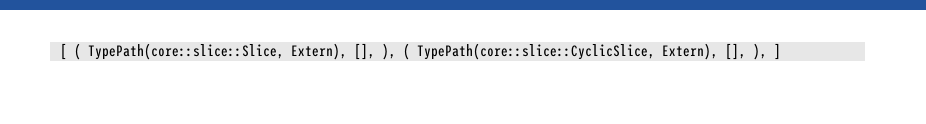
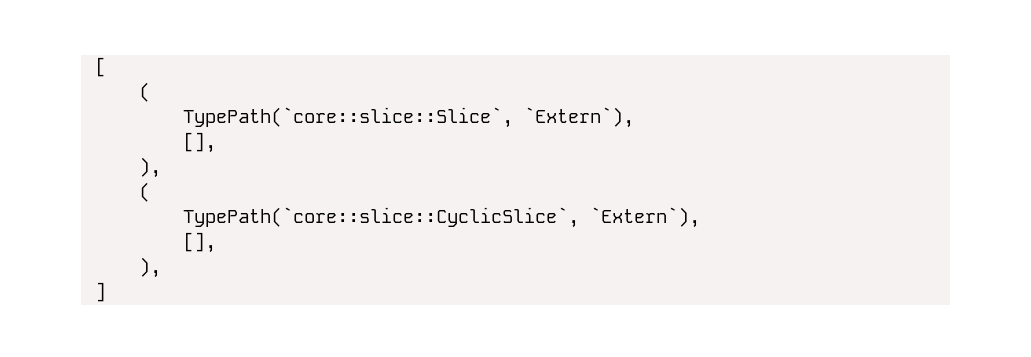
[73,43,767,60] ( TypePath(core::slice::Slice, Extern), [], ), ( TypePath(core::slice::CyclicSlice, Extern), [], ), -> [138,82,150,102] [182,107,634,128] [182,132,216,153] [138,157,161,178] [138,182,150,202] [182,207,700,228] [182,232,216,253] [138,257,161,278] // ( // TypePath(`core::slice::Slice`, `Extern`), // [], // ), // ( // TypePath(`core::slice::CyclicSlice`, `Extern`), // [], // ), //

